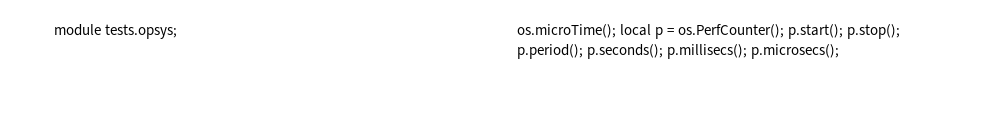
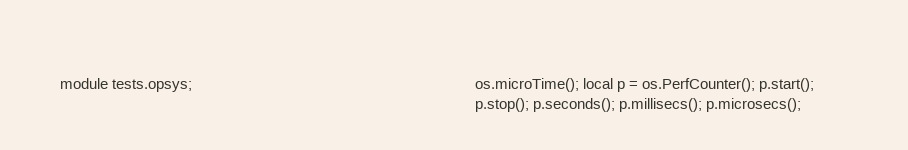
[517,44,583,59] p.period(); -> (529, 105) none

